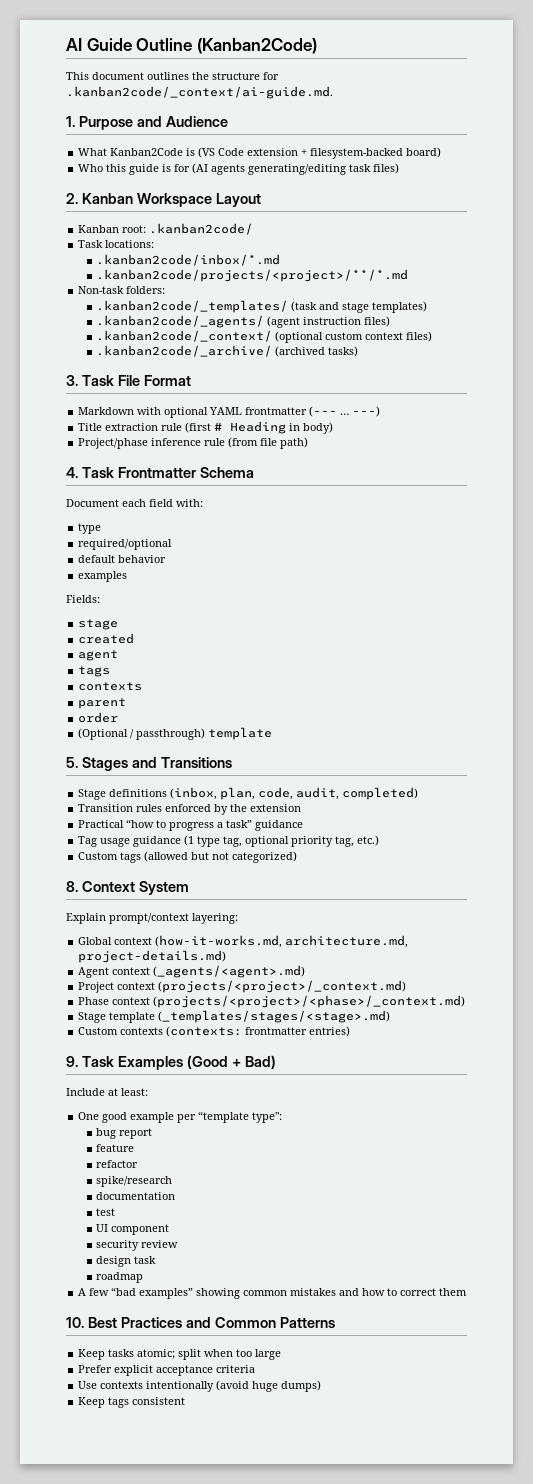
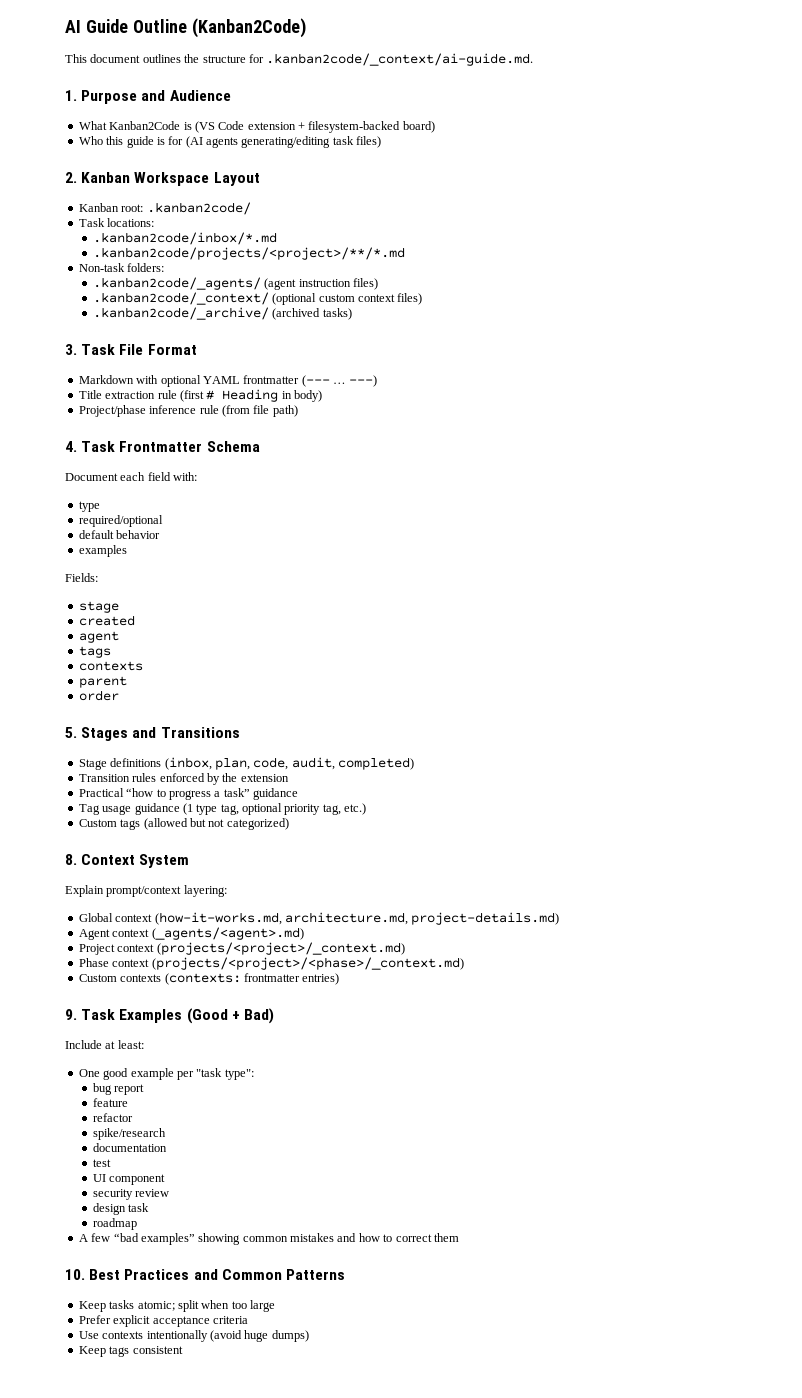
[96,300,428,313] // .kanban2code/_templates/ (task and stage templates) -> (165, 267) none
[78,727,273,740] // (Optional / passthrough) template -> (119, 695) none
[78,1010,391,1023] // Stage template (_templates/stages/<stage>.md) -> (464, 963) none
[198,1111,250,1123] “template -> [196,1068,223,1077] "task

